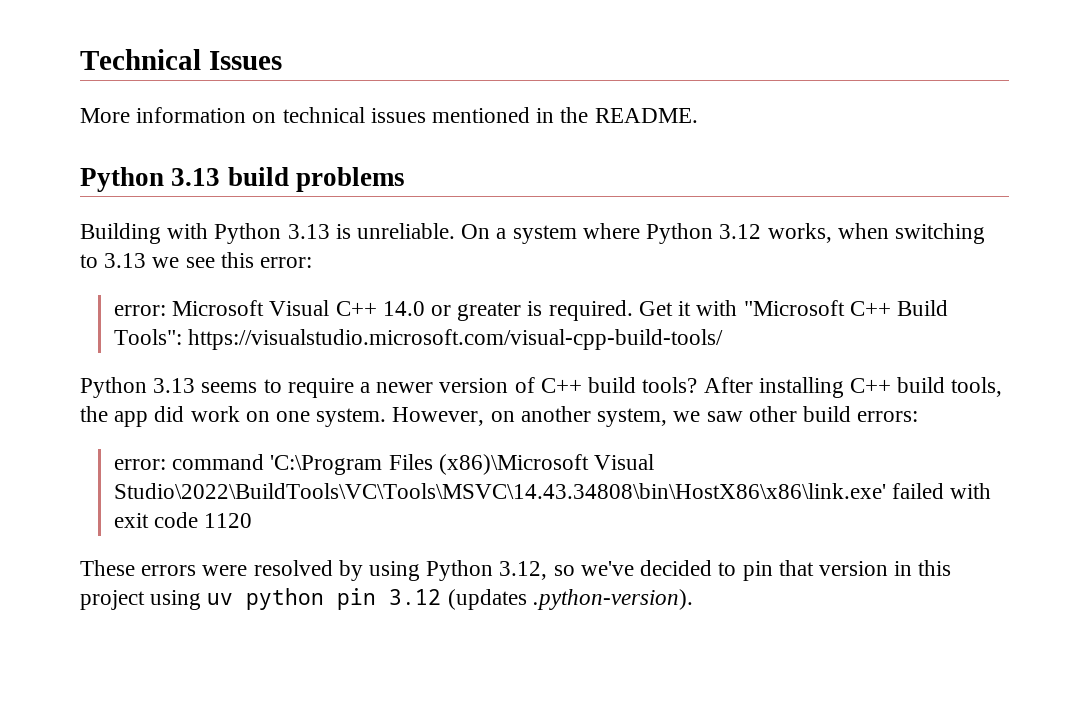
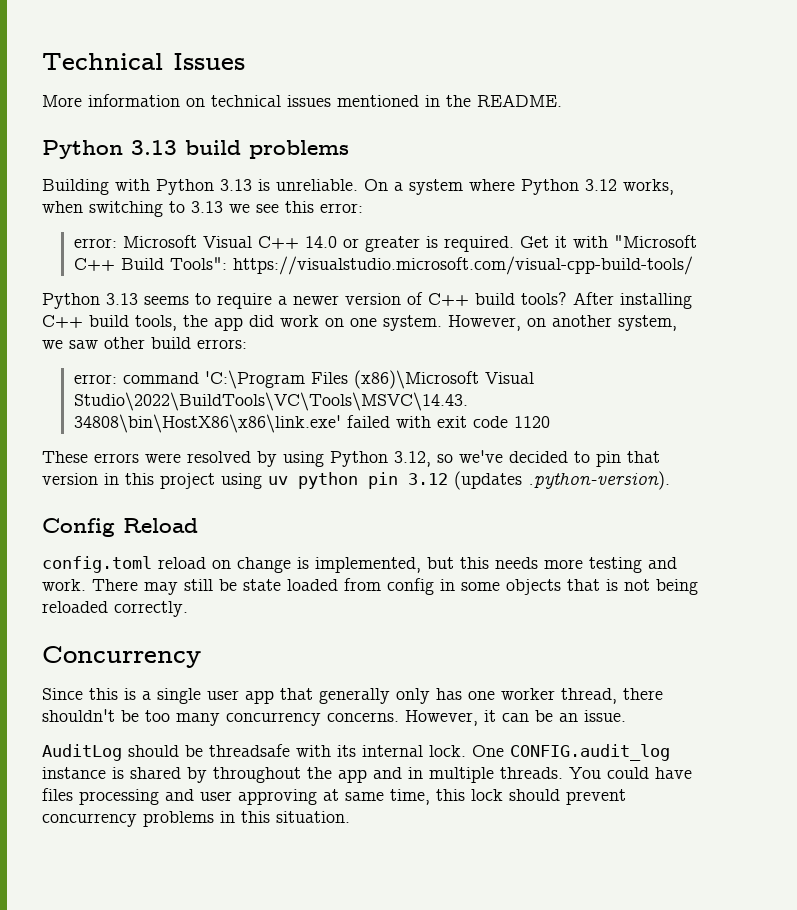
(693, 599) none -> [42,518,198,537] [42,556,677,573] [42,578,698,595] [42,601,188,617] [42,646,201,668] [42,688,663,704] [42,709,626,726] [42,744,670,761] [42,767,692,783] [42,788,626,805] [42,811,350,827] // Config Reload // config.toml reload on change is implemented, but this needs more testing and work. There may still be state loaded from config in some objects that is not being reloaded correctly. // Concurrency // Since this is a single user app that generally only has one worker thread, there shouldn't be too many concurrency concerns. However, it can be an issue. // AuditLog should be threadsafe with its internal lock. One CONFIG.audit_log instance is shared by throughout the app and in multiple threads. You could have files processing and user approving at same time, this lock should prevent concurrency problems in this situation.

